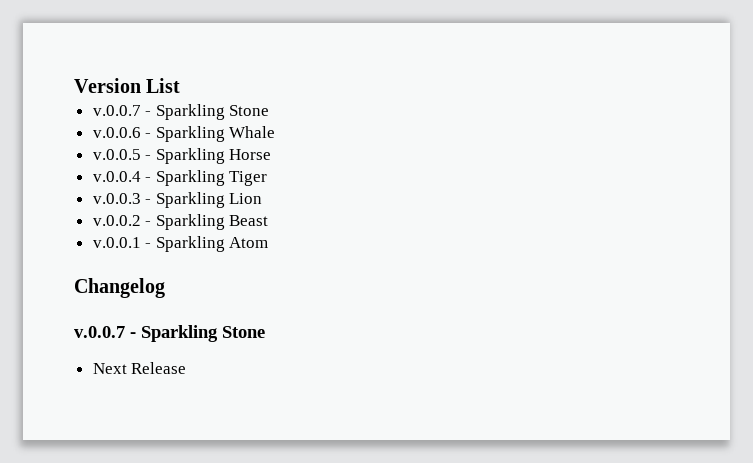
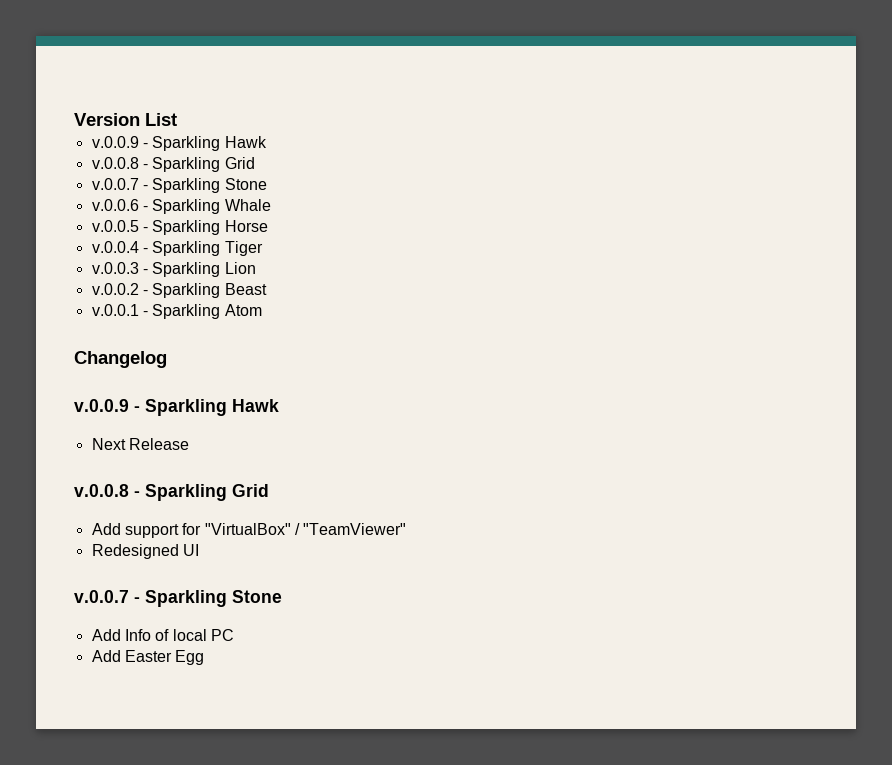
(181, 85) none -> [91,136,267,151] [91,157,255,172] // v.0.0.9 - Sparkling Hawk // v.0.0.8 - Sparkling Grid
[74,325,265,342] [92,362,187,374] v.0.0.7 - Sparkling Stone // Next Release -> [74,399,279,416] [91,438,189,450] [74,484,269,501] [91,523,407,538] [91,544,199,559] [74,590,282,607] [91,629,234,641] [91,650,205,665] v.0.0.9 - Sparkling Hawk // Next Release // v.0.0.8 - Sparkling Grid // Add support for "VirtualBox" / "TeamViewer" // Redesigned UI // v.0.0.7 - Sparkling Stone // Add Info of local PC // Add Easter Egg

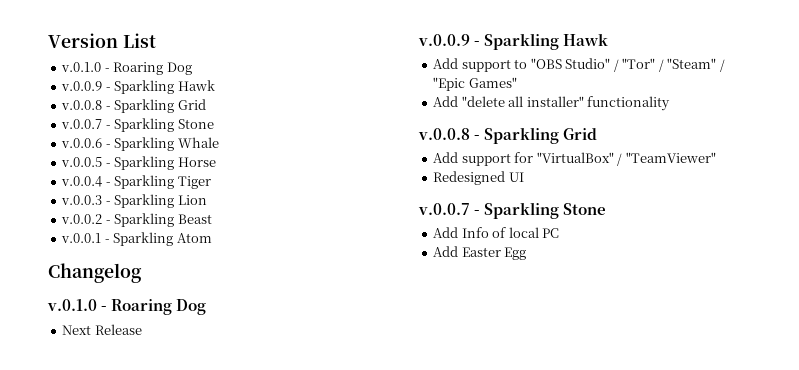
(177, 119) none -> [61,62,192,75] // v.0.1.0 - Roaring Dog
[74,399,279,416] [91,438,189,450] v.0.0.9 - Sparkling Hawk // Next Release -> [47,299,207,315] [62,324,142,335] [418,33,609,50] [433,58,725,72] [433,77,517,91] [433,96,671,111] v.0.1.0 - Roaring Dog // Next Release // v.0.0.9 - Sparkling Hawk // Add support to "OBS Studio" / "Tor" / "Steam" / "Epic Games" // Add "delete all installer" functionality

